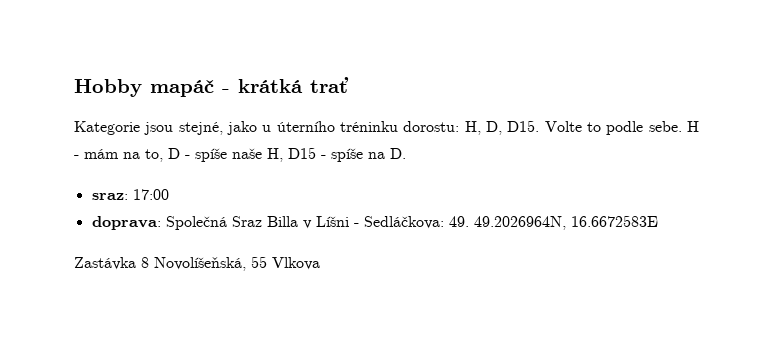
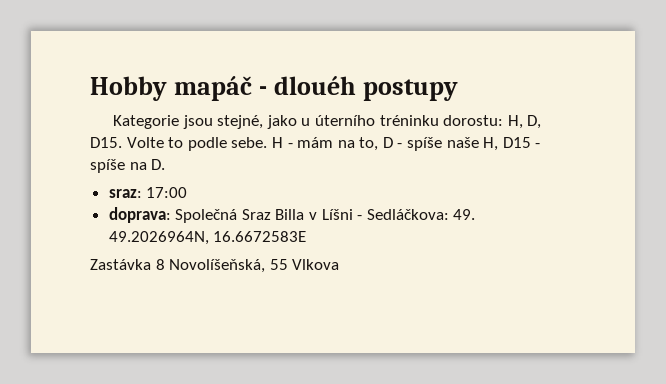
[238,77,349,93] krátká trať -> [273,76,458,101] dlouéh postupy

